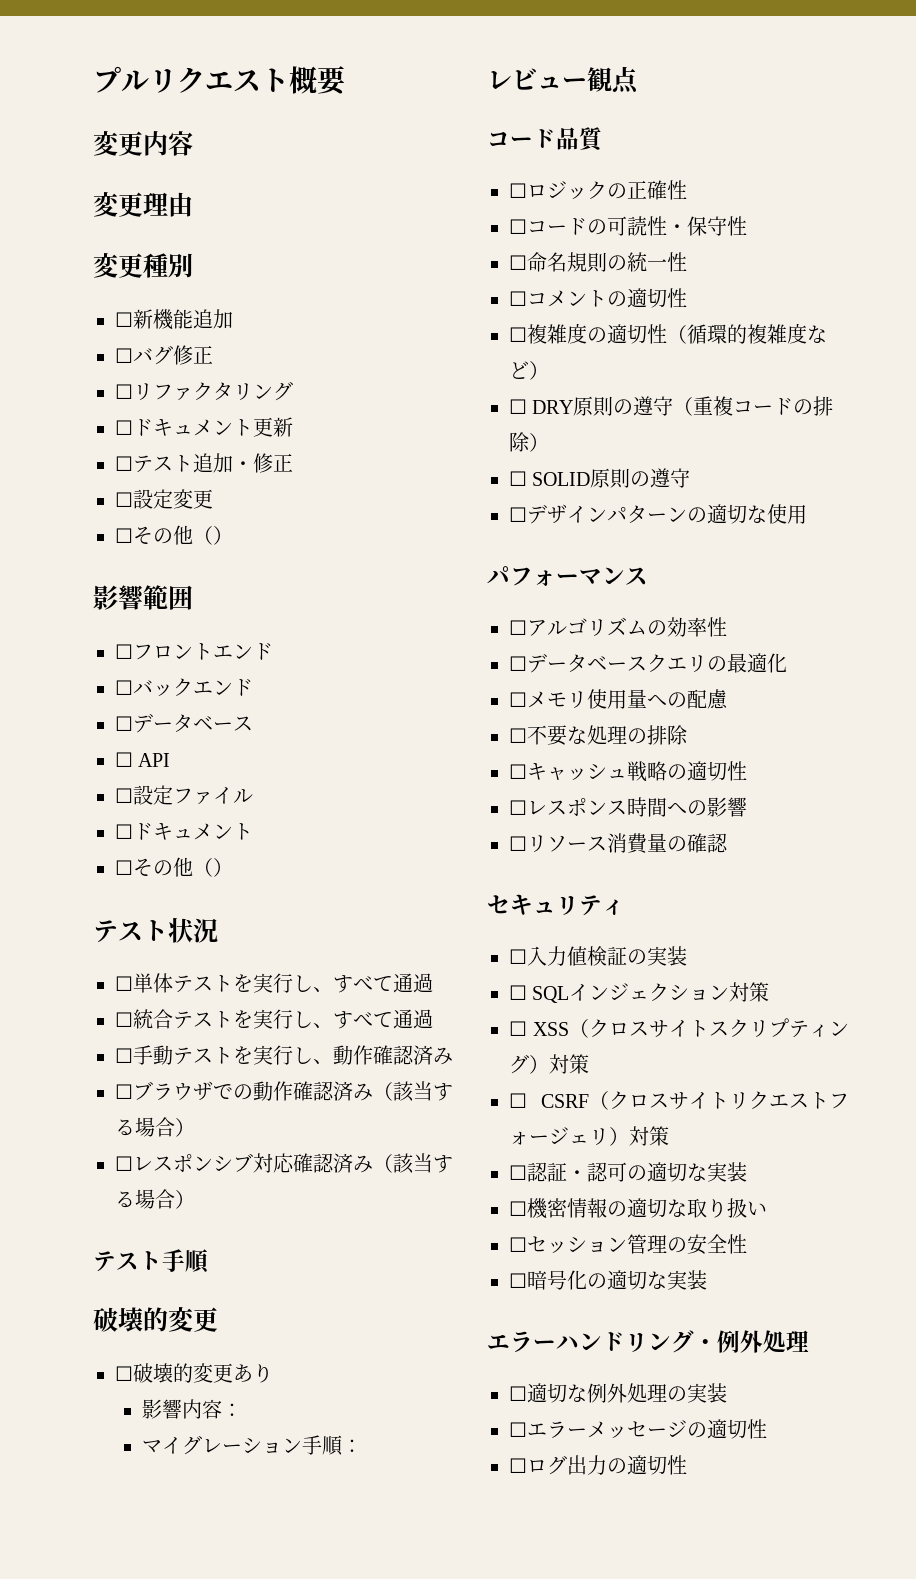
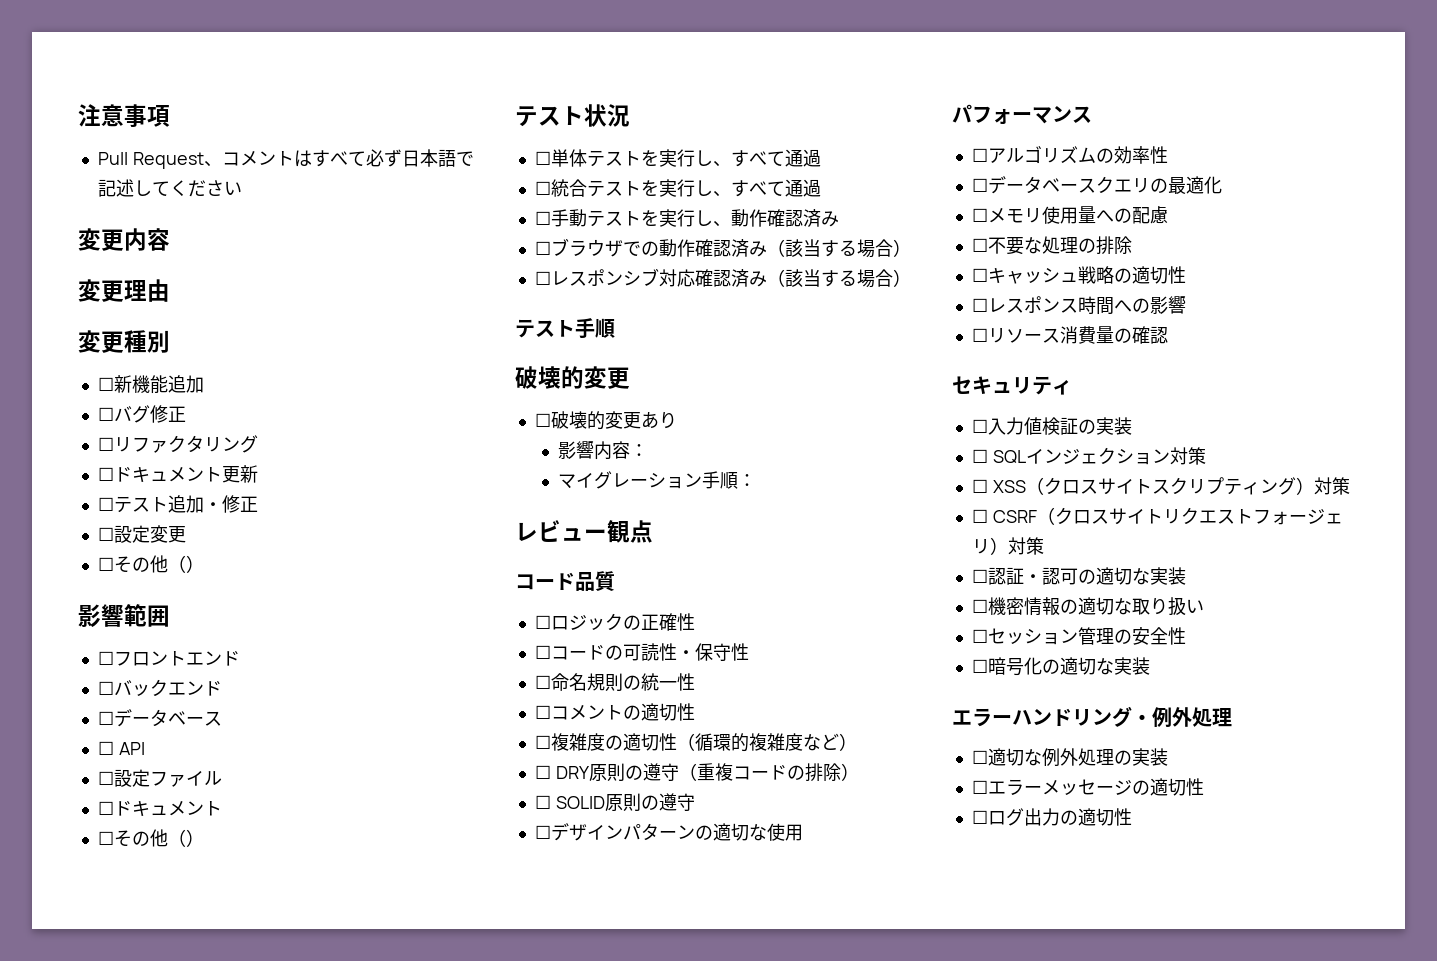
[93,66,346,95] プルリクエスト概要 -> [78,104,170,127] [97,149,474,169] [97,179,242,197] 注意事項 // Pull Request、コメントはすべて必ず日本語で記述してください

